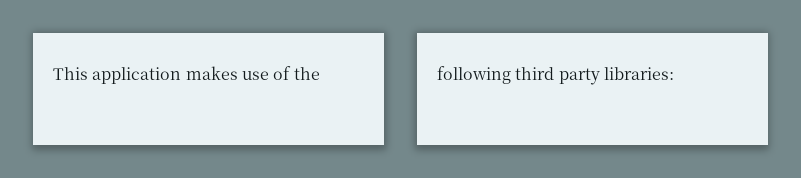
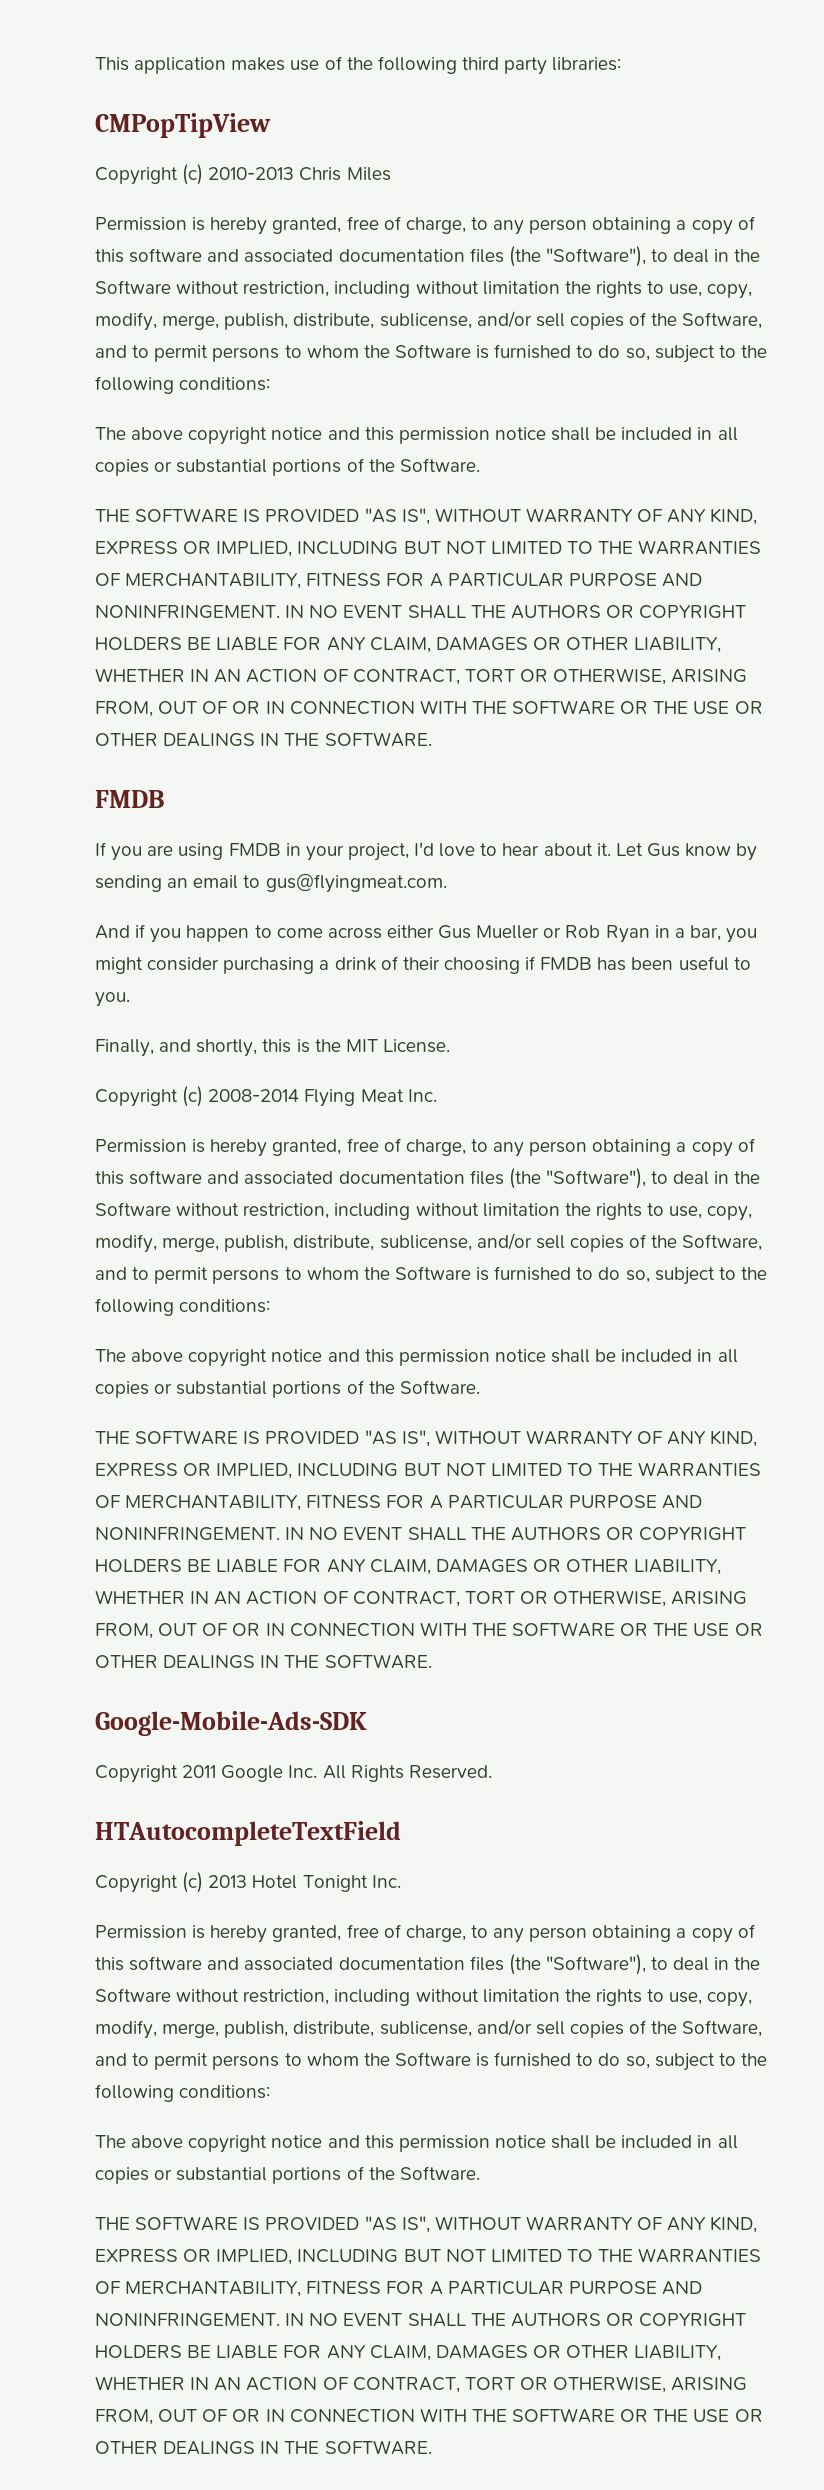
(674, 73) none -> [95,113,271,138] [95,164,391,185] [95,216,755,235] [95,246,761,267] [95,280,753,299] [95,311,763,331] [95,344,767,363] [95,376,271,394] [95,427,738,445] [95,458,480,476] [95,508,758,525] [95,540,762,557] [95,573,702,589] [95,605,747,619] [95,637,722,653] [95,668,748,685] [95,700,763,717] [95,732,432,747] [95,790,164,808] [95,842,758,861] [95,873,447,893] [95,924,758,943] [95,956,751,974] [95,992,130,1007] [95,1039,450,1057] [95,1086,437,1107] [95,1138,755,1157] [95,1168,761,1189] [95,1202,753,1221] [95,1233,763,1253] [95,1266,767,1285] [95,1298,271,1316] [95,1349,738,1367] [95,1380,480,1398] [95,1430,758,1447] [95,1462,762,1479] [95,1495,702,1511] [95,1527,747,1541] [95,1559,722,1575] [95,1590,748,1607] [95,1622,763,1639] [95,1654,432,1669] [95,1711,367,1736] [95,1765,492,1783] [95,1821,401,1846] [95,1872,401,1893] [95,1924,755,1943] [95,1954,761,1975] [95,1988,753,2007] [95,2019,763,2039] [95,2052,767,2071] [95,2084,271,2102] [95,2135,738,2153] [95,2166,480,2184] [95,2216,758,2233] [95,2248,762,2265] [95,2281,702,2297] [95,2313,747,2327] [95,2345,722,2361] [95,2376,748,2393] [95,2408,763,2425] [95,2440,432,2455] // CMPopTipView // Copyright (c) 2010-2013 Chris Miles // Permission is hereby granted, free of charge, to any person obtaining a copy of this software and associated documentation files (the "Software"), to deal in the Software without restriction, including without limitation the rights to use, copy, modify, merge, publish, distribute, sublicense, and/or sell copies of the Software, and to permit persons to whom the Software is furnished to do so, subject to the following conditions: // The above copyright notice and this permission notice shall be included in all copies or substantial portions of the Software. // THE SOFTWARE IS PROVIDED "AS IS", WITHOUT WARRANTY OF ANY KIND, EXPRESS OR IMPLIED, INCLUDING BUT NOT LIMITED TO THE WARRANTIES OF MERCHANTABILITY, FITNESS FOR A PARTICULAR PURPOSE AND NONINFRINGEMENT. IN NO EVENT SHALL THE AUTHORS OR COPYRIGHT HOLDERS BE LIABLE FOR ANY CLAIM, DAMAGES OR OTHER LIABILITY, WHETHER IN AN ACTION OF CONTRACT, TORT OR OTHERWISE, ARISING FROM, OUT OF OR IN CONNECTION WITH THE SOFTWARE OR THE USE OR OTHER DEALINGS IN THE SOFTWARE. // FMDB // If you are using FMDB in your project, I'd love to hear about it. Let Gus know by sending an email to gus@flyingmeat.com. // And if you happen to come across either Gus Mueller or Rob Ryan in a bar, you might consider purchasing a drink of their choosing if FMDB has been useful to you. // Finally, and shortly, this is the MIT License. // Copyright (c) 2008-2014 Flying Meat Inc. // Permission is hereby granted, free of charge, to any person obtaining a copy of this software and associated documentation files (the "Software"), to deal in the Software without restriction, including without limitation the rights to use, copy, modify, merge, publish, distribute, sublicense, and/or sell copies of the Software, and to permit persons to whom the Software is furnished to do so, subject to the following conditions: // The above copyright notice and this permission notice shall be included in all copies or substantial portions of the Software. // THE SOFTWARE IS PROVIDED "AS IS", WITHOUT WARRANTY OF ANY KIND, EXPRESS OR IMPLIED, INCLUDING BUT NOT LIMITED TO THE WARRANTIES OF MERCHANTABILITY, FITNESS FOR A PARTICULAR PURPOSE AND NONINFRINGEMENT. IN NO EVENT SHALL THE AUTHORS OR COPYRIGHT HOLDERS BE LIABLE FOR ANY CLAIM, DAMAGES OR OTHER LIABILITY, WHETHER IN AN ACTION OF CONTRACT, TORT OR OTHERWISE, ARISING FROM, OUT OF OR IN CONNECTION WITH THE SOFTWARE OR THE USE OR OTHER DEALINGS IN THE SOFTWARE. // Google-Mobile-Ads-SDK // Copyright 2011 Google Inc. All Rights Reserved. // HTAutocompleteTextField // Copyright (c) 2013 Hotel Tonight Inc. // Permission is hereby granted, free of charge, to any person obtaining a copy of this software and associated documentation files (the "Software"), to deal in the Software without restriction, including without limitation the rights to use, copy, modify, merge, publish, distribute, sublicense, and/or sell copies of the Software, and to permit persons to whom the Software is furnished to do so, subject to the following conditions: // The above copyright notice and this permission notice shall be included in all copies or substantial portions of the Software. // THE SOFTWARE IS PROVIDED "AS IS", WITHOUT WARRANTY OF ANY KIND, EXPRESS OR IMPLIED, INCLUDING BUT NOT LIMITED TO THE WARRANTIES OF MERCHANTABILITY, FITNESS FOR A PARTICULAR PURPOSE AND NONINFRINGEMENT. IN NO EVENT SHALL THE AUTHORS OR COPYRIGHT HOLDERS BE LIABLE FOR ANY CLAIM, DAMAGES OR OTHER LIABILITY, WHETHER IN AN ACTION OF CONTRACT, TORT OR OTHERWISE, ARISING FROM, OUT OF OR IN CONNECTION WITH THE SOFTWARE OR THE USE OR OTHER DEALINGS IN THE SOFTWARE.

